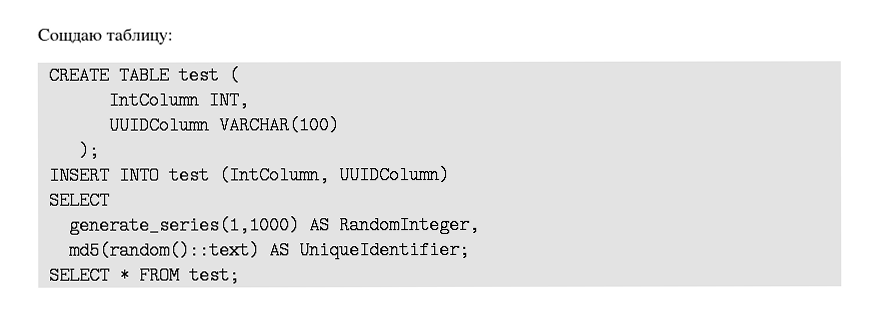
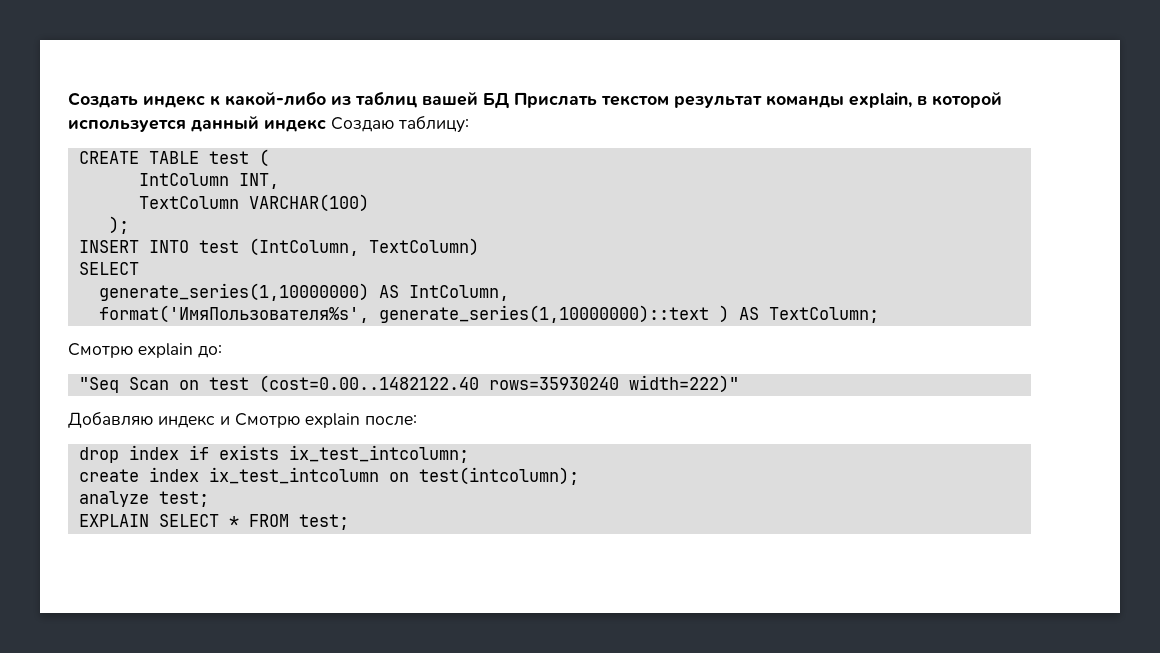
[37,28,102,44] Сощдаю -> [68,91,1002,109] [68,116,394,132] Создать индекс к какой-либо из таблиц вашей БД Прислать текстом результат команды explain, в которой используется данный индекс Создаю
[107,116,209,135] UUIDColumn -> [138,196,239,209] TextColumn
[338,165,450,185] UUIDColumn) -> [368,238,479,256] TextColumn)
[68,215,480,235] [68,240,470,260] generate_series(1,1000) AS RandomInteger, // md5(random()::text) AS UniqueIdentifier; // -> [98,283,509,301] [98,305,879,323] [68,343,222,358] [78,375,739,393] [68,411,417,428] [78,445,469,463] [78,467,579,485] [78,491,209,507] [78,514,149,527] generate_series(1,10000000) AS IntColumn, // format('ИмяПользователя%s', generate_series(1,10000000)::text ) AS TextColumn; // Смотрю explain до: // "Seq Scan on test (cost=0.00..1482122.40 rows=35930240 width=222)" // Добавляю индекс и Смотрю explain после: // drop index if exists ix_test_intcolumn; // create index ix_test_intcolumn on test(intcolumn); // analyze test; // EXPLAIN

